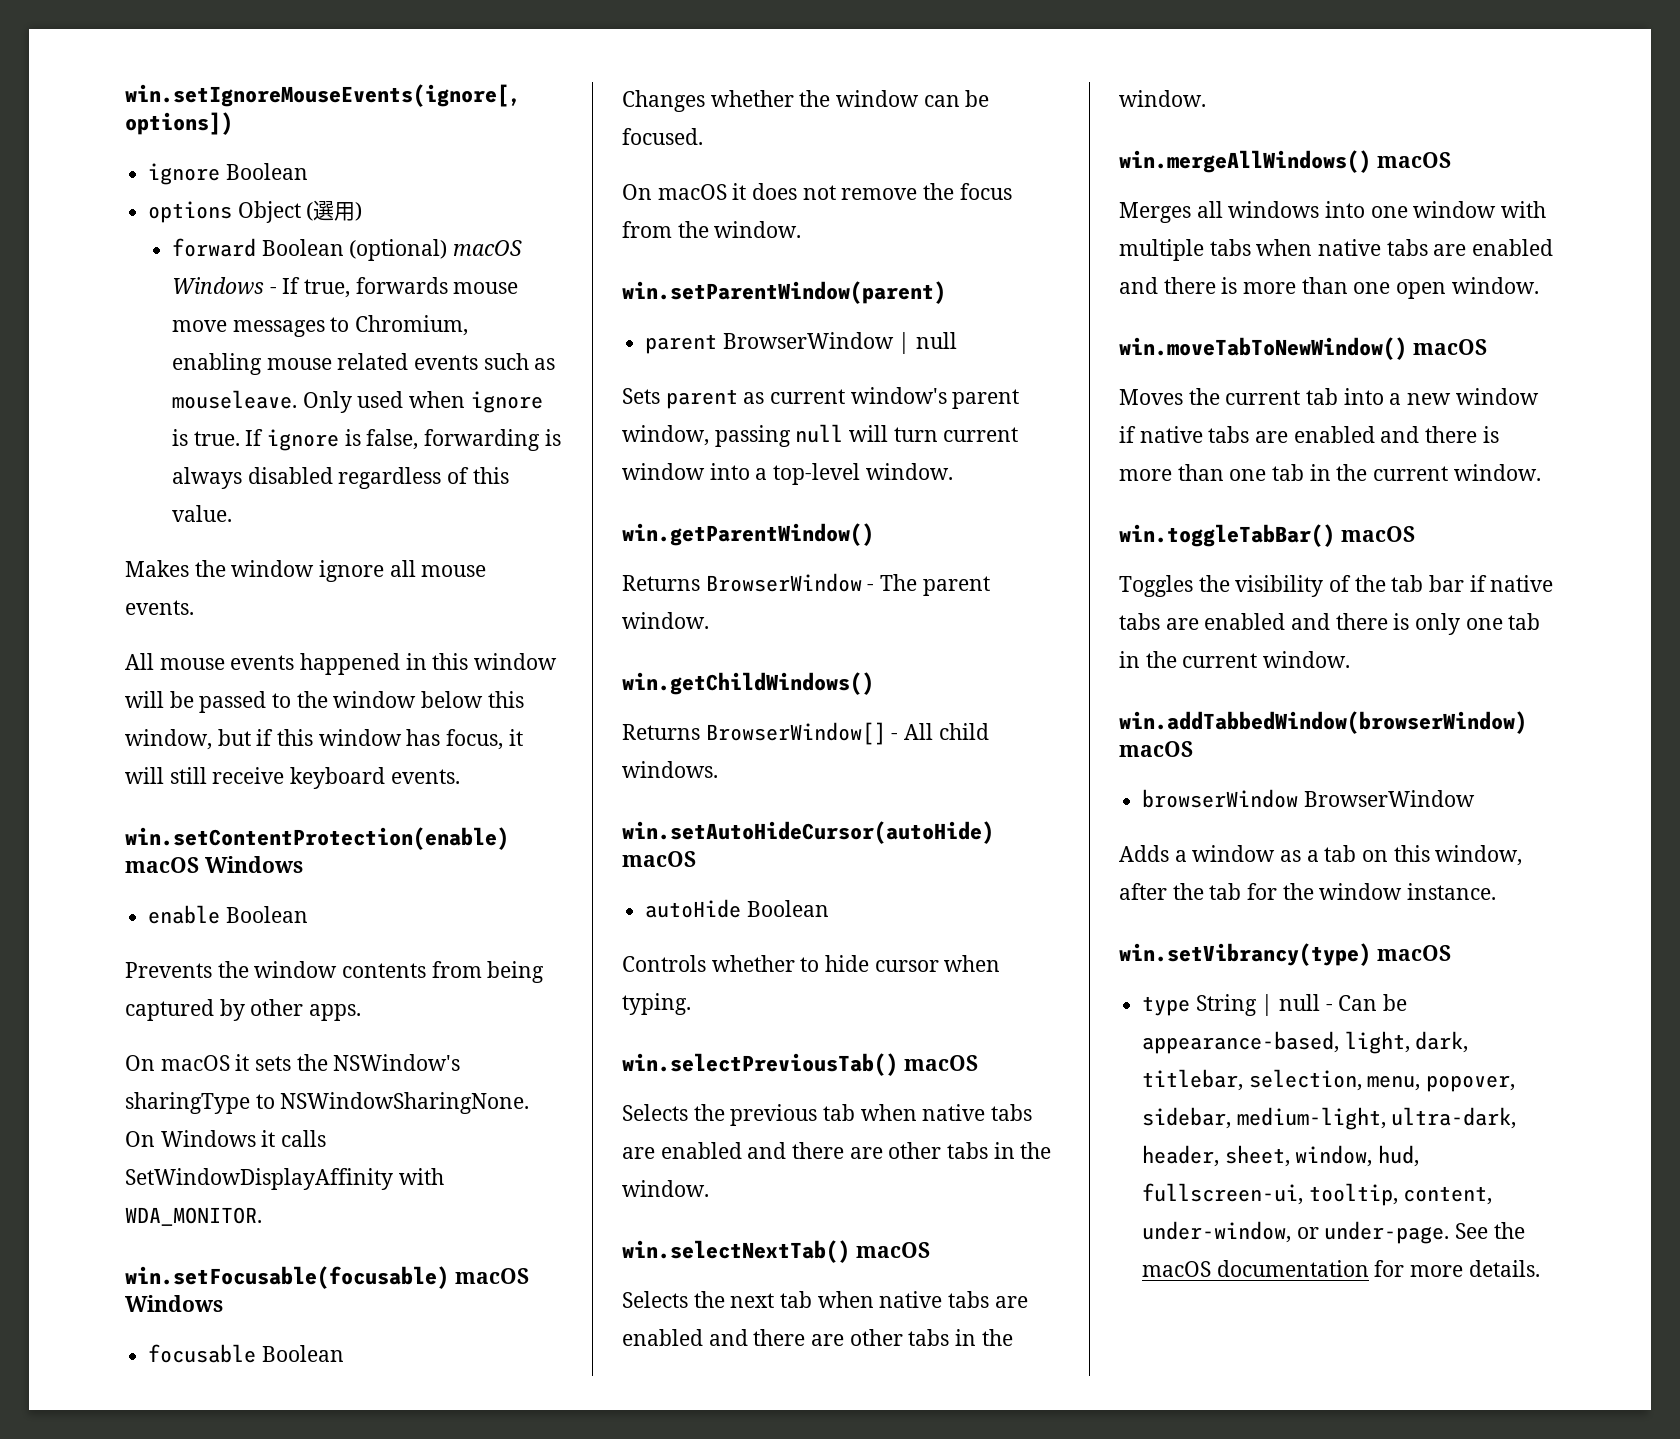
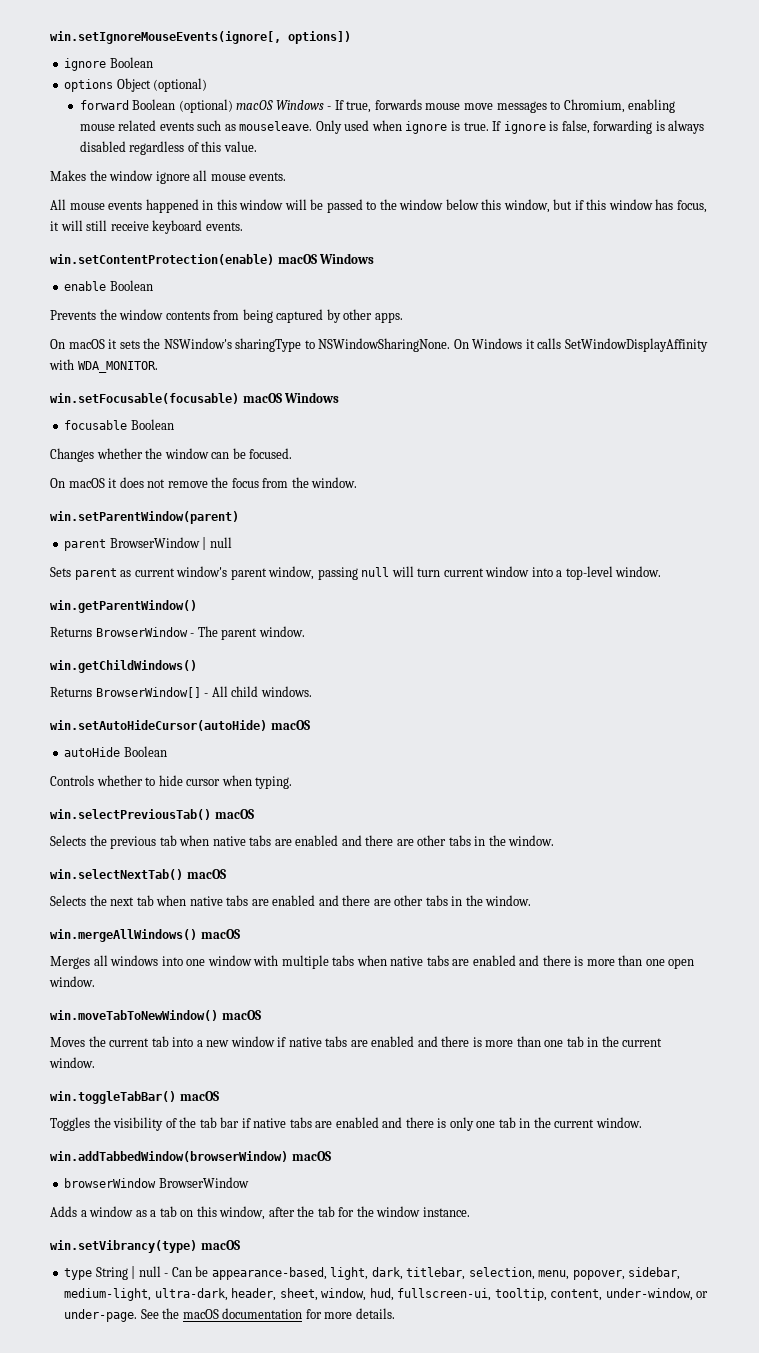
[306,200,363,221] (選用) -> [153,78,208,92] (optional)

